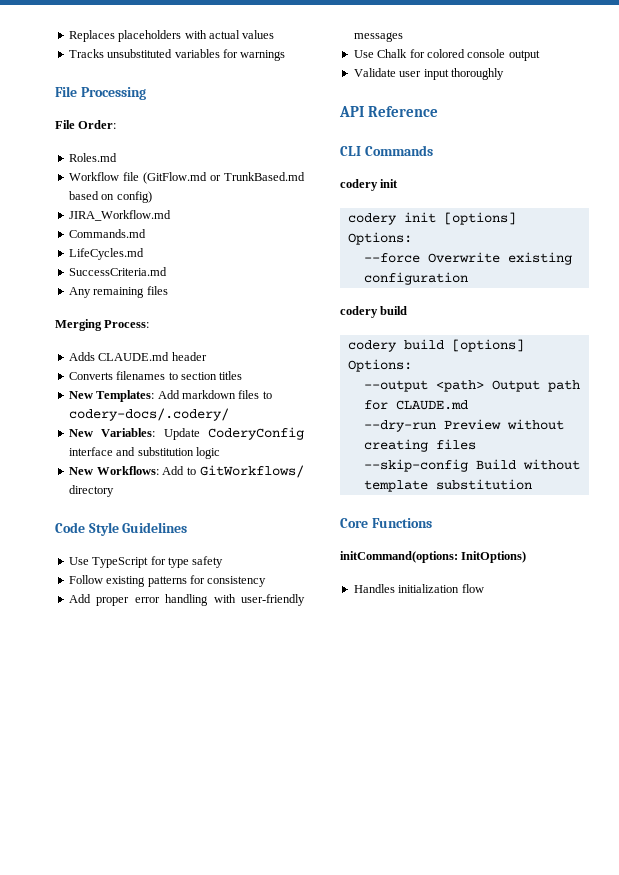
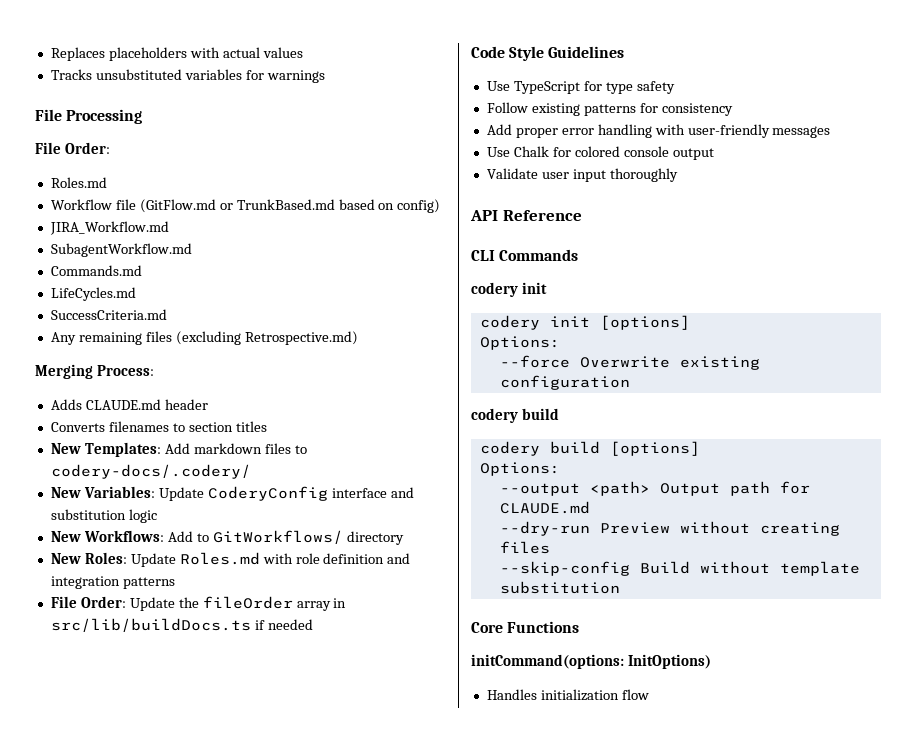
(171, 215) none -> [50,243,192,257] // SubagentWorkflow.md
(168, 290) none -> [175,331,358,345] (excluding Retrospective.md)
(114, 491) none -> [50,552,411,567] [50,576,175,589] [50,596,347,611] [50,618,313,632] // New Roles: Update Roles.md with role definition and integration patterns // File Order: Update the fileOrder array in src/lib/buildDocs.ts if needed

